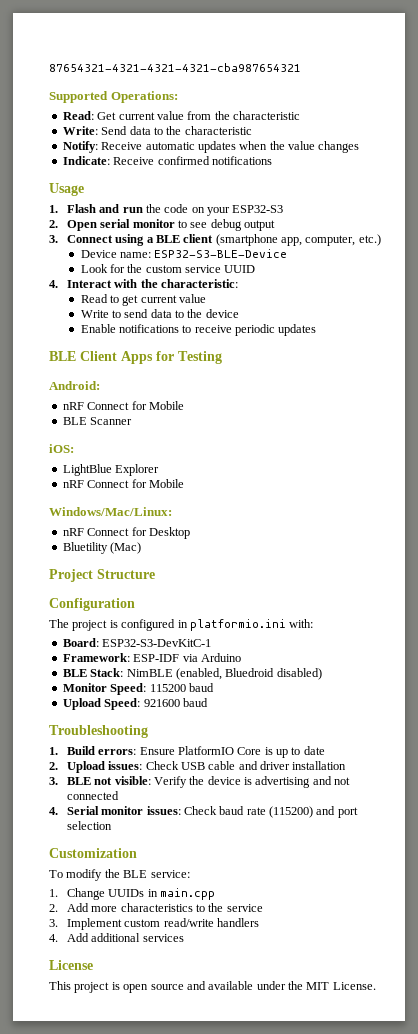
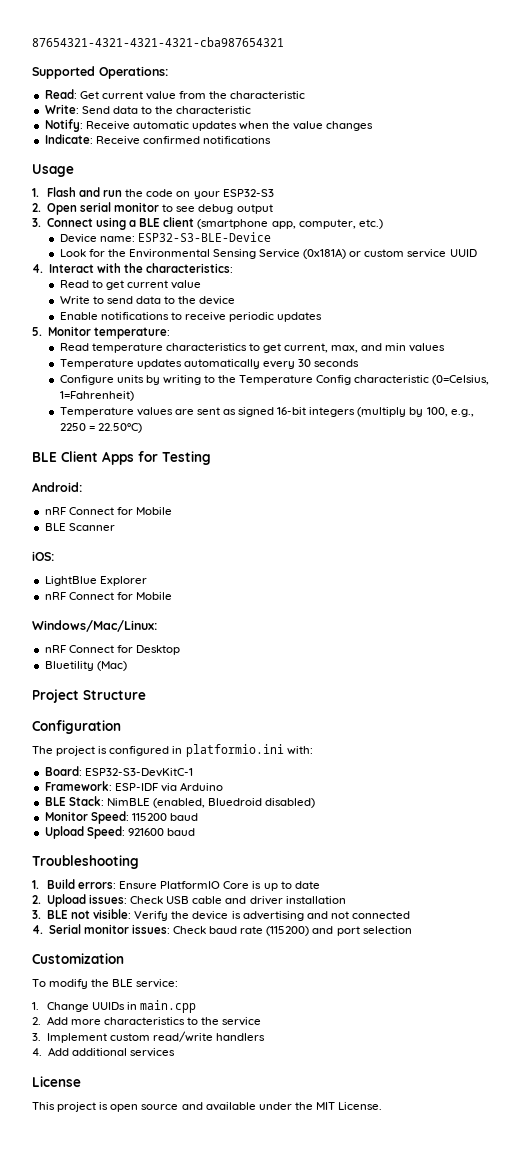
(143, 268) none -> [128,248,362,259] Environmental Sensing Service (0x181A) or
[160,279,238,288] characteristic: -> [146,263,234,273] characteristics:
(317, 330) none -> [32,326,170,339] [59,343,446,353] [59,359,360,369] [59,375,490,385] [59,391,134,401] [59,407,474,417] [59,423,142,433] // 5. Monitor temperature: // Read temperature characteristics to get current, max, and min values // Temperature updates automatically every 30 seconds // Configure units by writing to the Temperature Config characteristic (0=Celsius, 1=Fahrenheit) // Temperature values are sent as signed 16-bit integers (multiply by 100, e.g., 2250 = 22.50°C)

